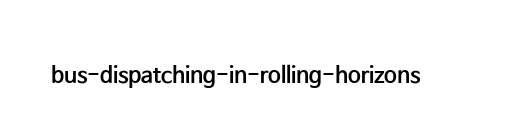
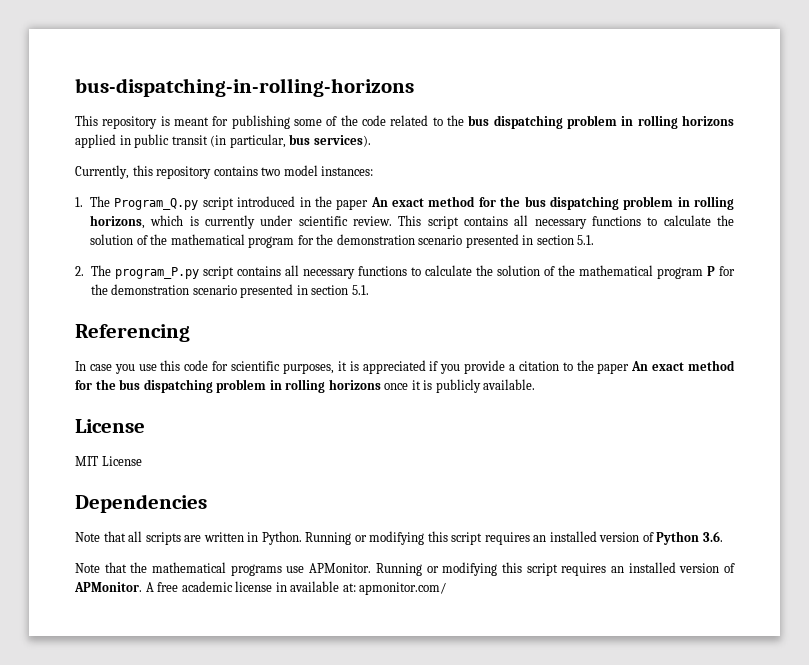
(421, 76) none -> [75,115,734,129] [75,134,371,148] [75,165,374,179] [75,196,735,210] [90,215,735,229] [90,234,595,248] [75,265,735,279] [90,284,369,298] [75,324,190,342] [75,360,736,374] [75,379,536,393] [75,419,145,433] [75,456,142,466] [75,494,207,513] [75,531,723,545] [75,562,735,576] [74,581,447,595] // This repository is meant for publishing some of the code related to the bus dispatching problem in rolling horizons applied in public transit (in particular, bus services). // Currently, this repository contains two model instances: // 1. The Program_Q.py script introduced in the paper An exact method for the bus dispatching problem in rolling horizons, which is currently under scientific review. This script contains all necessary functions to calculate the solution of the mathematical program for the demonstration scenario presented in section 5.1. // 2. The program_P.py script contains all necessary functions to calculate the solution of the mathematical program P for the demonstration scenario presented in section 5.1. // Referencing // In case you use this code for scientific purposes, it is appreciated if you provide a citation to the paper An exact method for the bus dispatching problem in rolling horizons once it is publicly available. // License // MIT License // Dependencies // Note that all scripts are written in Python. Running or modifying this script requires an installed version of Python 3.6. // Note that the mathematical programs use APMonitor. Running or modifying this script requires an installed version of APMonitor. A free academic license in available at: apmonitor.com/

